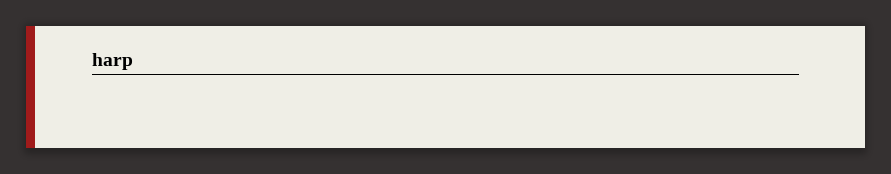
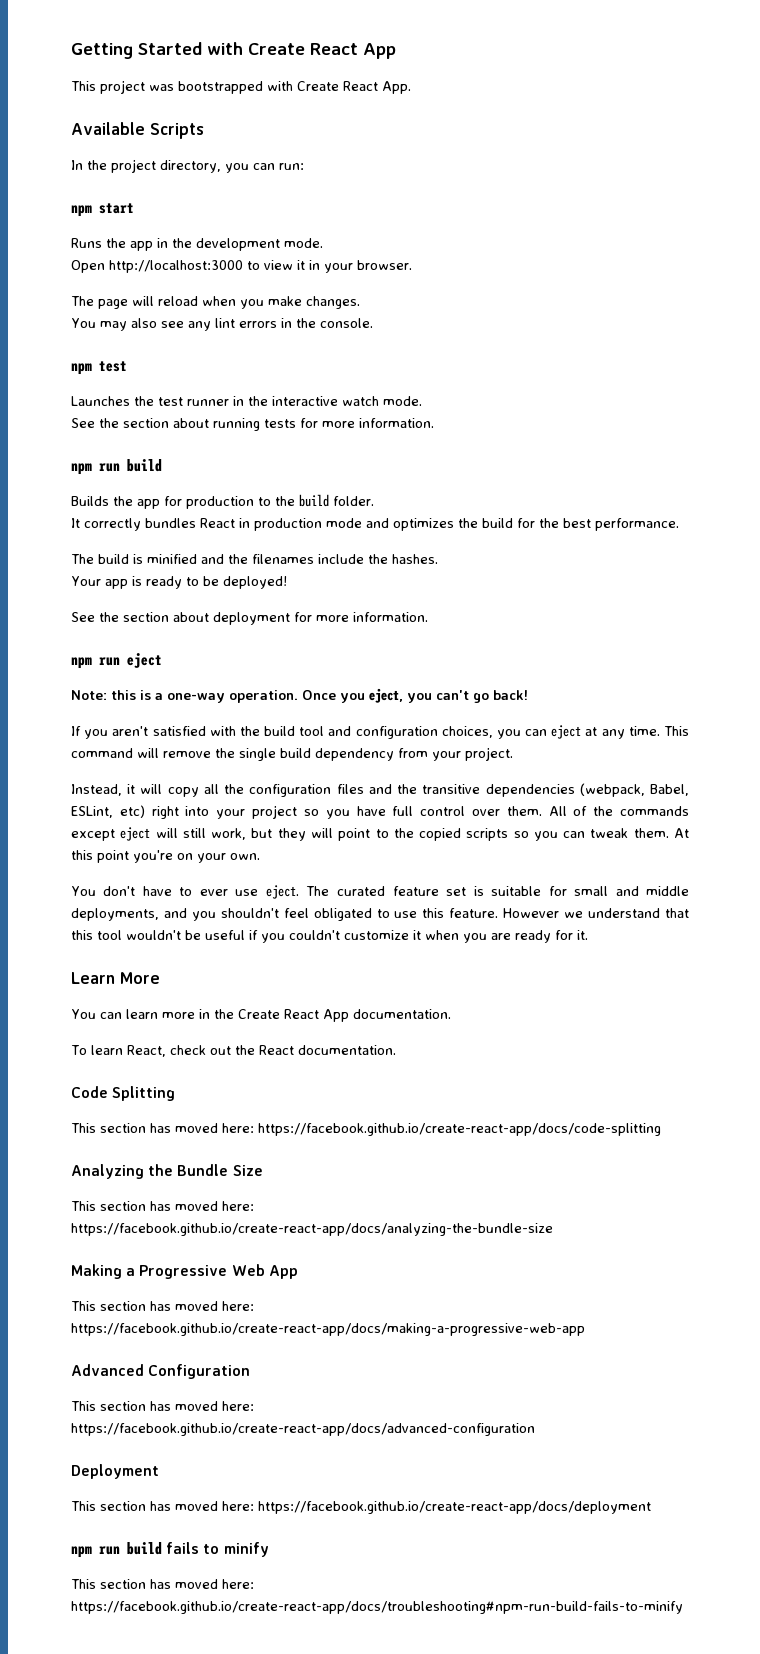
[92,53,133,70] harp -> [71,42,396,59] [71,80,411,94] [71,122,204,139] [71,159,304,173] [71,203,134,217] [71,238,323,251] [71,260,412,273] [71,296,360,309] [71,318,373,331] [71,361,127,375] [71,396,422,406] [71,418,434,431] [71,459,162,475] [71,494,374,509] [71,518,679,531] [71,554,438,564] [71,576,287,589] [71,612,428,625] [71,653,162,669] [71,688,528,703] [71,725,689,739] [71,747,513,761] [71,783,689,797] [71,805,689,819] [71,827,689,841] [71,850,260,863] [71,885,689,899] [71,908,689,921] [71,930,588,943] [71,972,160,984] [71,1009,451,1022] [71,1045,396,1057] [71,1086,176,1101] [71,1123,661,1136] [71,1164,263,1179] [71,1201,254,1211] [71,1223,553,1236] [71,1264,298,1279] [71,1301,254,1311] [71,1323,585,1336] [71,1364,251,1379] [71,1401,254,1411] [71,1423,535,1436] [71,1464,159,1479] [71,1501,651,1514] [71,1542,269,1558] [71,1579,254,1589] [71,1601,683,1614] Getting Started with Create React App // This project was bootstrapped with Create React App. // Available Scripts // In the project directory, you can run: // npm start // Runs the app in the development mode. // Open http://localhost:3000 to view it in your browser. // The page will reload when you make changes. // You may also see any lint errors in the console. // npm test // Launches the test runner in the interactive watch mode. // See the section about running tests for more information. // npm run build // Builds the app for production to the build folder. // It correctly bundles React in production mode and optimizes the build for the best performance. // The build is minified and the filenames include the hashes. // Your app is ready to be deployed! // See the section about deployment for more information. // npm run eject // Note: this is a one-way operation. Once you eject, you can't go back! // If you aren't satisfied with the build tool and configuration choices, you can eject at any time. This command will remove the single build dependency from your project. // Instead, it will copy all the configuration files and the transitive dependencies (webpack, Babel, ESLint, etc) right into your project so you have full control over them. All of the commands except eject will still work, but they will point to the copied scripts so you can tweak them. At this point you're on your own. // You don't have to ever use eject. The curated feature set is suitable for small and middle deployments, and you shouldn't feel obligated to use this feature. However we understand that this tool wouldn't be useful if you couldn't customize it when you are ready for it. // Learn More // You can learn more in the Create React App documentation. // To learn React, check out the React documentation. // Code Splitting // This section has moved here: https://facebook.github.io/create-react-app/docs/code-splitting // Analyzing the Bundle Size // This section has moved here: https://facebook.github.io/create-react-app/docs/analyzing-the-bundle-size // Making a Progressive Web App // This section has moved here: https://facebook.github.io/create-react-app/docs/making-a-progressive-web-app // Advanced Configuration // This section has moved here: https://facebook.github.io/create-react-app/docs/advanced-configuration // Deployment // This section has moved here: https://facebook.github.io/create-react-app/docs/deployment // npm run build fails to minify // This section has moved here: https://facebook.github.io/create-react-app/docs/troubleshooting#npm-run-build-fails-to-minify

